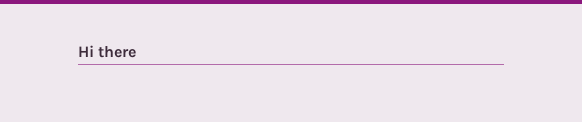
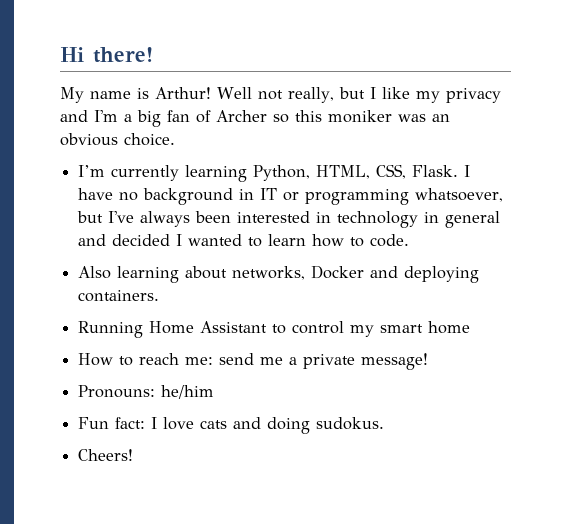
[98,46,137,58] there -> [93,47,153,63] [60,87,501,103] [60,110,450,127] [60,133,175,146] [78,164,471,182] [78,188,504,205] [77,211,501,228] [78,234,410,247] [78,265,480,283] [78,290,160,302] [78,321,471,338] [78,353,429,370] [78,385,215,399] [78,417,385,434] [78,449,134,461] there! // My name is Arthur! Well not really, but I like my privacy and I'm a big fan of Archer so this moniker was an obvious choice. // I’m currently learning Python, HTML, CSS, Flask. I have no background in IT or programming whatsoever, but I've always been interested in technology in general and decided I wanted to learn how to code. // Also learning about networks, Docker and deploying containers. // Running Home Assistant to control my smart home // How to reach me: send me a private message! // Pronouns: he/him // Fun fact: I love cats and doing sudokus. // Cheers!

